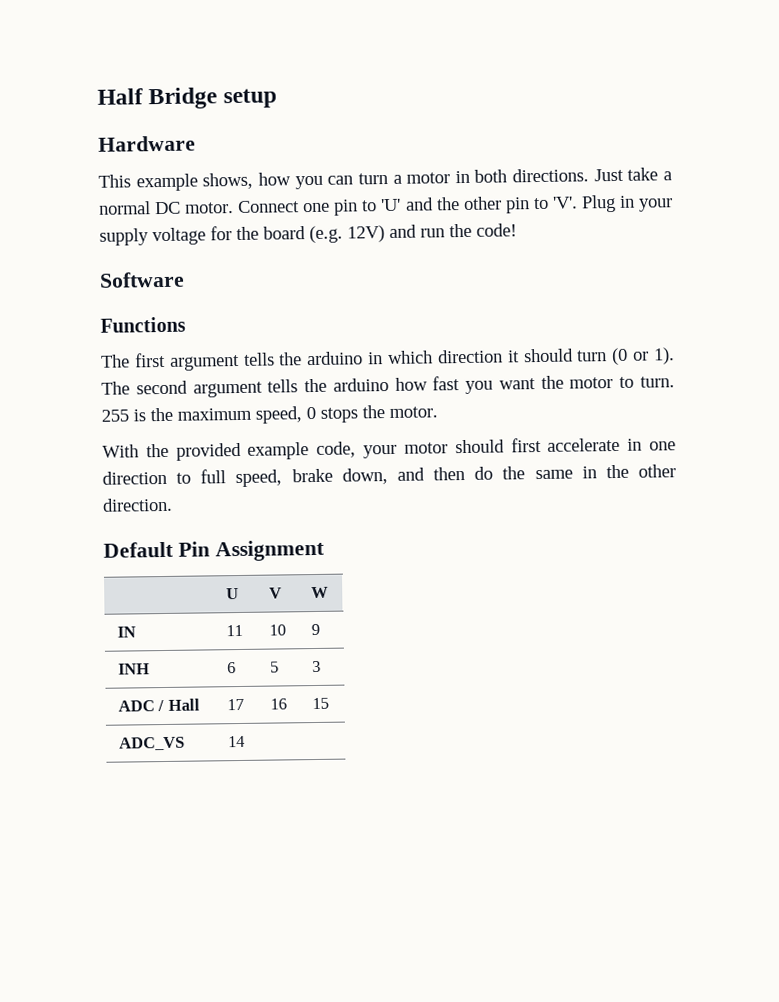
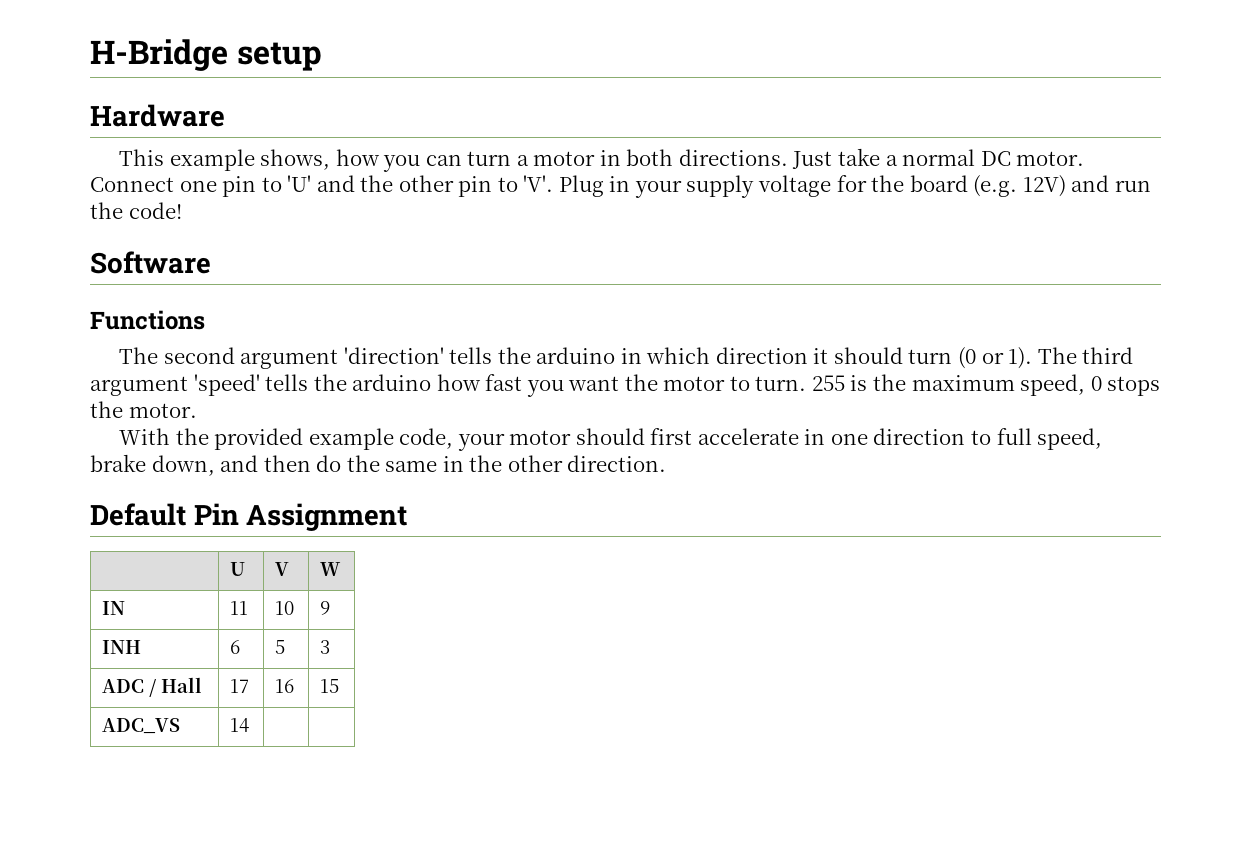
[97,87,218,110] Half Bridge -> [90,39,228,71] H-Bridge
[134,352,240,371] first argument -> [163,347,444,369] second argument 'direction'
[135,380,263,398] second argument -> [1082,347,1134,364] [90,374,260,396] third argument 'speed'

